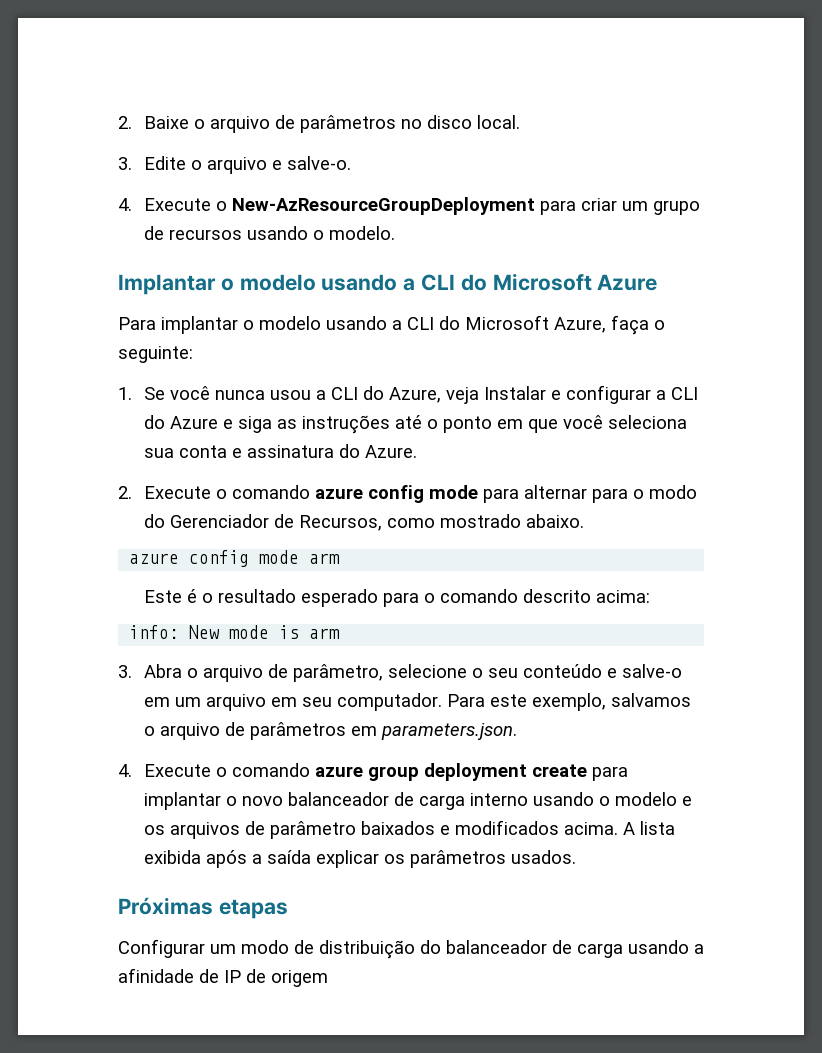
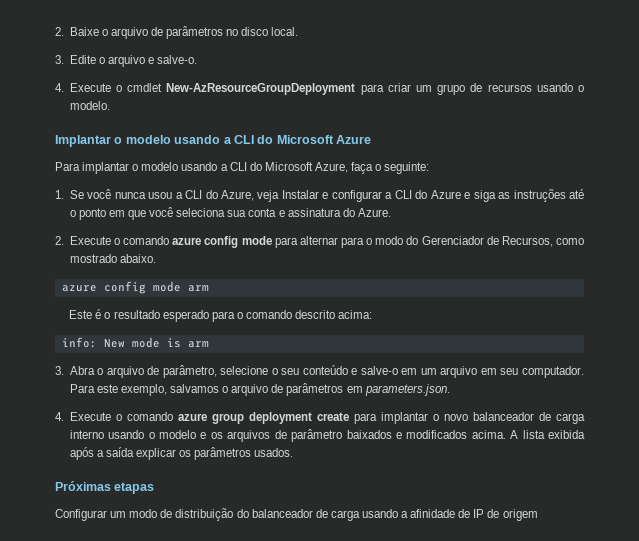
(227, 206) none -> [127,83,163,92] cmdlet

